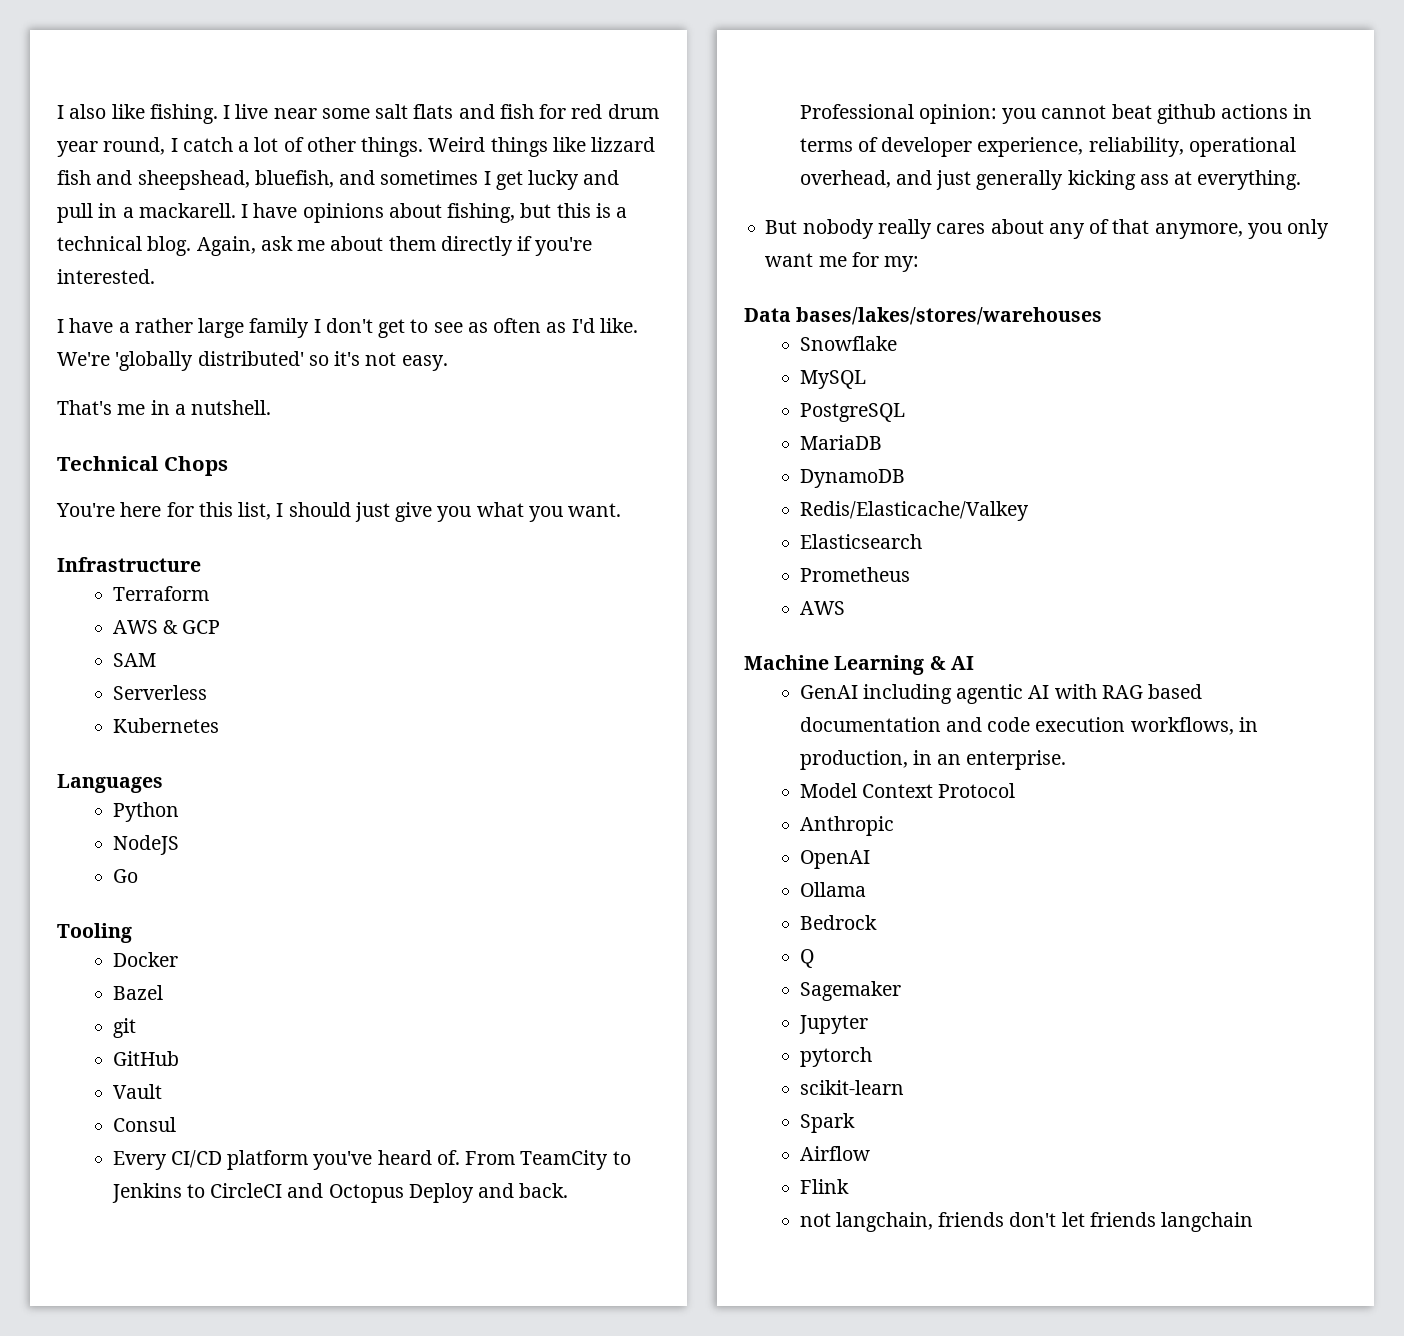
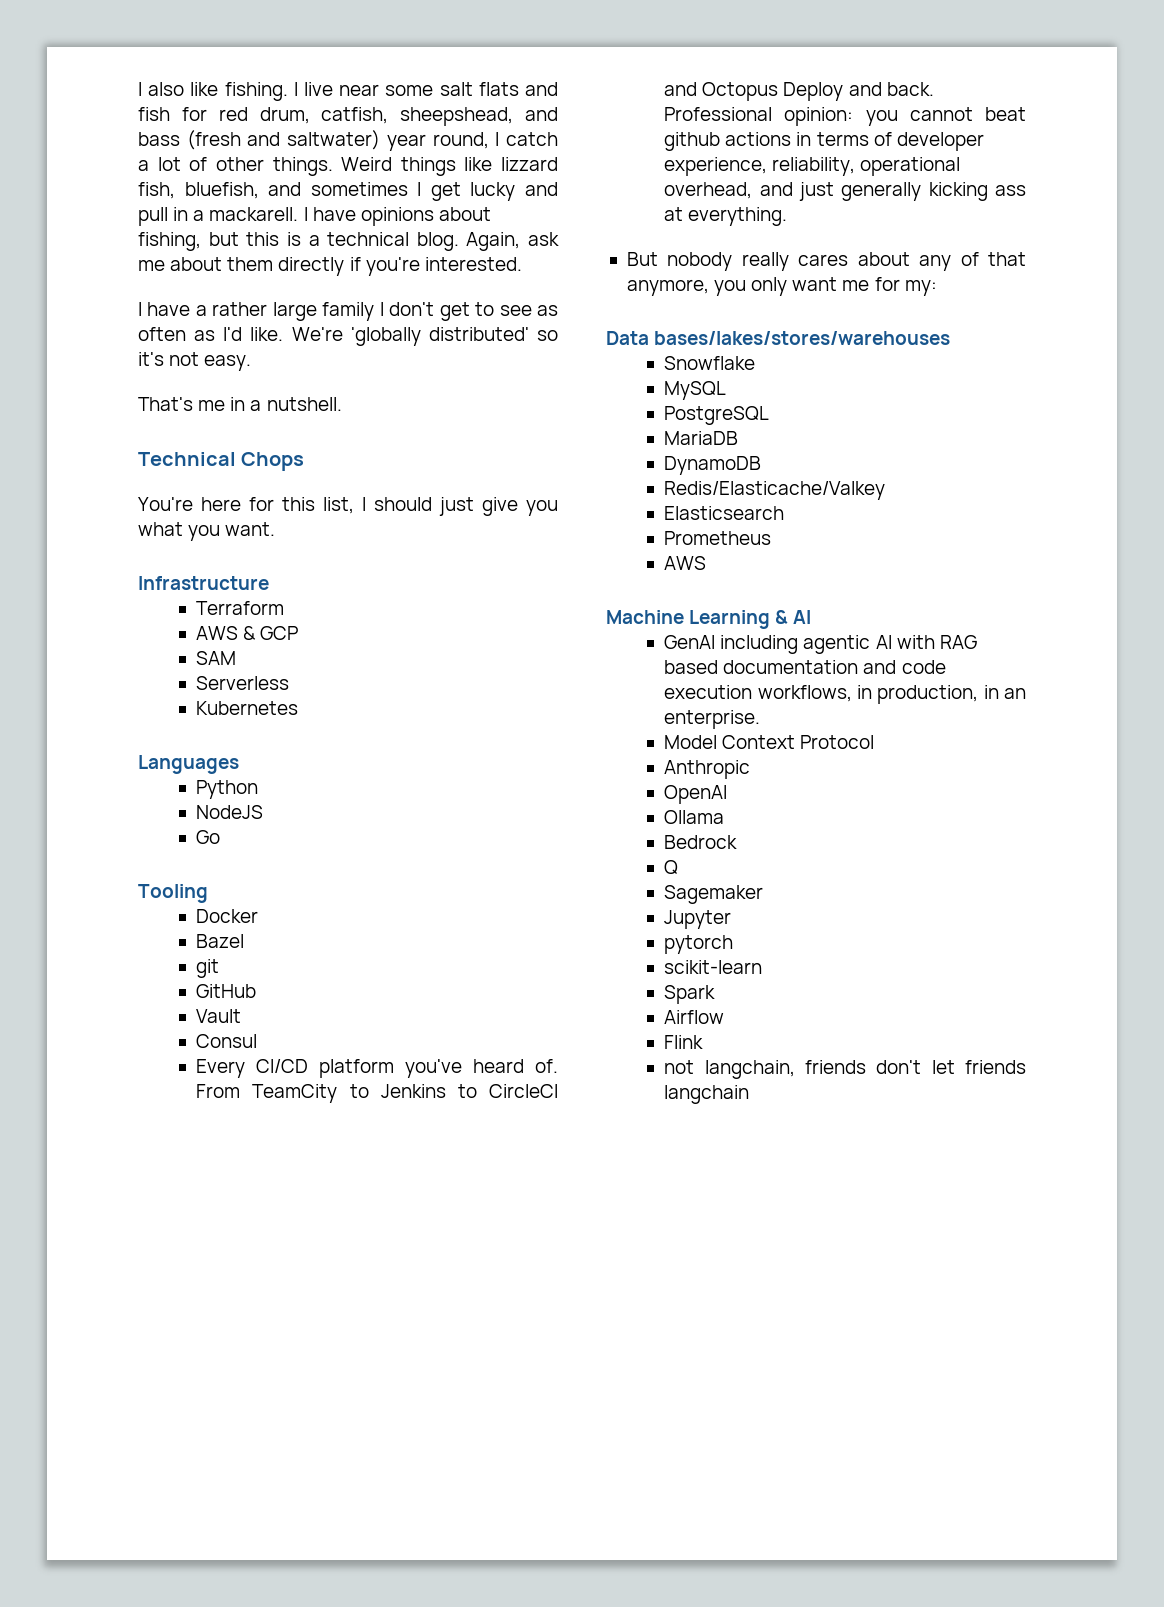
[607,104,659,119] drum -> [259,107,558,126] [138,130,381,150] drum, catfish, sheepshead, and bass (fresh and saltwater)
[57,170,250,190] fish and sheepshead, -> [138,182,175,199] fish,

